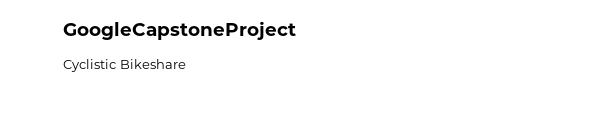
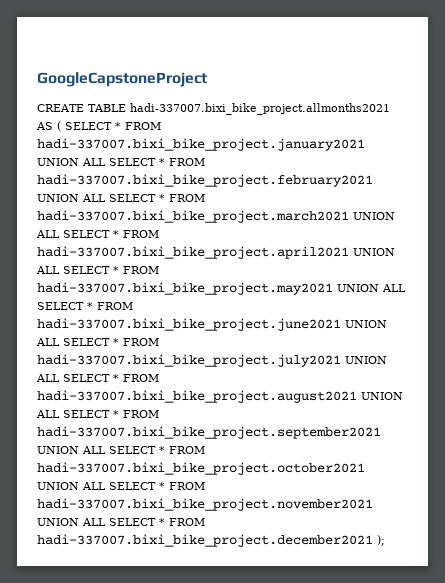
[63,59,186,72] Cyclistic Bikeshare -> [37,103,390,115] [36,121,161,131] [37,138,365,151] [37,158,205,166] [37,174,373,187] [37,194,205,202] [37,210,395,223] [36,230,159,238] [37,246,395,259] [36,266,159,274] [37,282,406,295] [37,302,133,310] [37,318,387,331] [36,338,159,346] [37,354,387,367] [36,374,159,382] [37,390,403,403] [36,410,159,418] [37,426,381,439] [37,446,205,454] [37,462,365,475] [37,482,205,490] [37,498,373,511] [37,518,205,526] [37,534,385,547] CREATE TABLE hadi-337007.bixi_bike_project.allmonths2021 AS ( SELECT * FROM hadi-337007.bixi_bike_project.january2021 UNION ALL SELECT * FROM hadi-337007.bixi_bike_project.february2021 UNION ALL SELECT * FROM hadi-337007.bixi_bike_project.march2021 UNION ALL SELECT * FROM hadi-337007.bixi_bike_project.april2021 UNION ALL SELECT * FROM hadi-337007.bixi_bike_project.may2021 UNION ALL SELECT * FROM hadi-337007.bixi_bike_project.june2021 UNION ALL SELECT * FROM hadi-337007.bixi_bike_project.july2021 UNION ALL SELECT * FROM hadi-337007.bixi_bike_project.august2021 UNION ALL SELECT * FROM hadi-337007.bixi_bike_project.september2021 UNION ALL SELECT * FROM hadi-337007.bixi_bike_project.october2021 UNION ALL SELECT * FROM hadi-337007.bixi_bike_project.november2021 UNION ALL SELECT * FROM hadi-337007.bixi_bike_project.december2021 );

